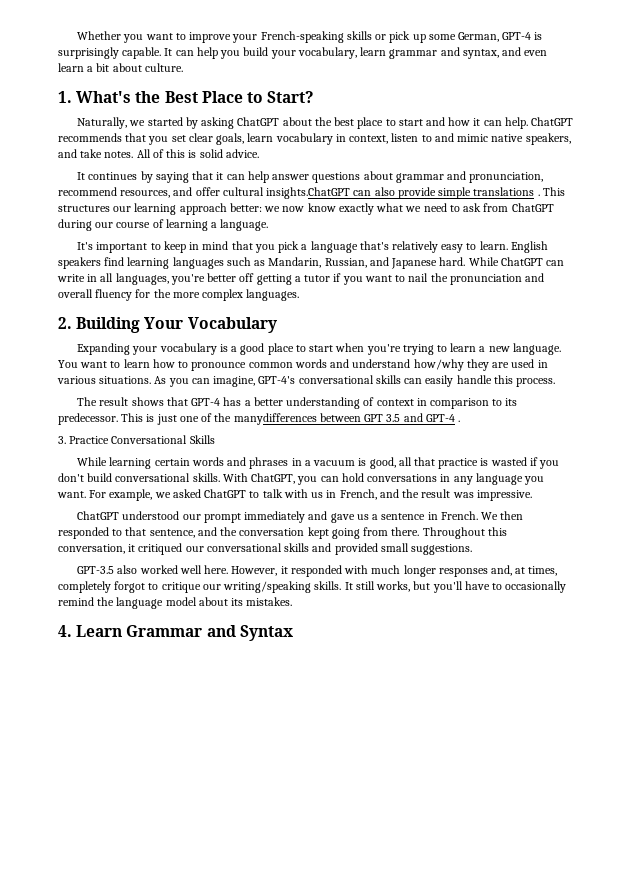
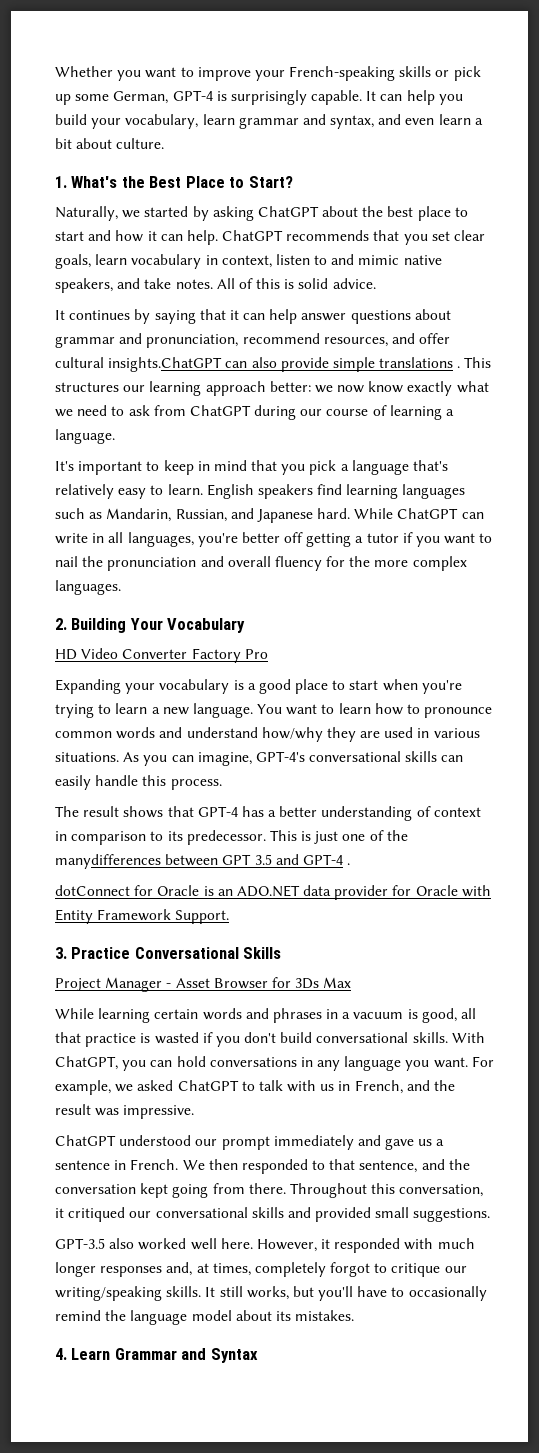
(277, 325) none -> [55,648,268,663] // HD Video Converter Factory Pro
[58,435,215,444] 3. Practice Conversational Skills -> [55,885,491,900] [55,909,230,924] [55,947,282,959] [55,977,352,992] dotConnect for Oracle is an ADO.NET data provider for Oracle with Entity Framework Support. // 3. Practice Conversational Skills // Project Manager - Asset Browser for 3Ds Max

